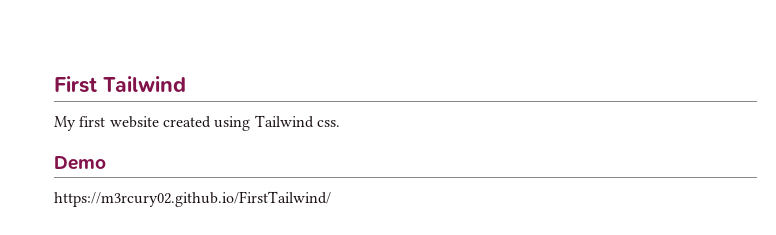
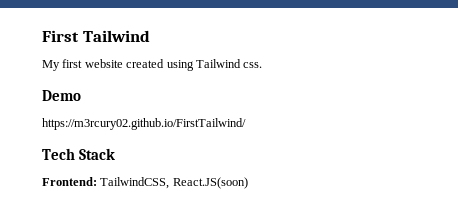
(331, 199) none -> [42,148,116,160] [42,177,248,189] // Tech Stack // Frontend: TailwindCSS, React.JS(soon)

